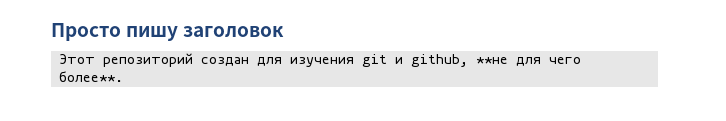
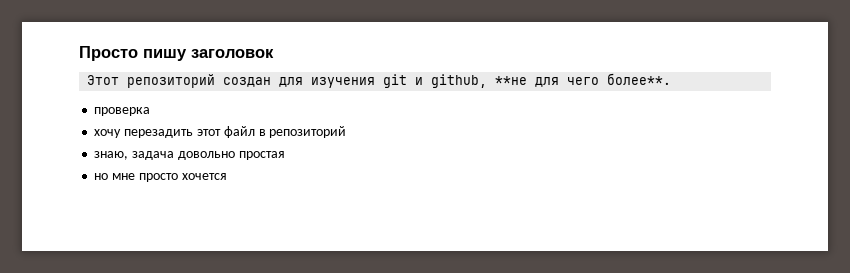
(124, 77) none -> [94,107,151,116] [94,126,347,138] [94,151,285,160] [94,173,227,182] // проверка // хочу перезадить этот файл в репозиторий // знаю, задача довольно простая // но мне просто хочется

